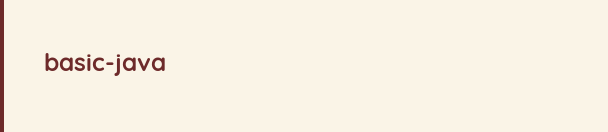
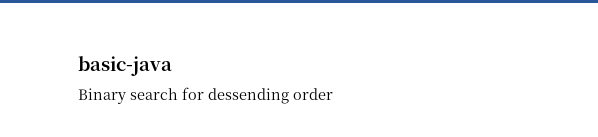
(166, 64) none -> [78,87,333,104] // Binary search for dessending order

